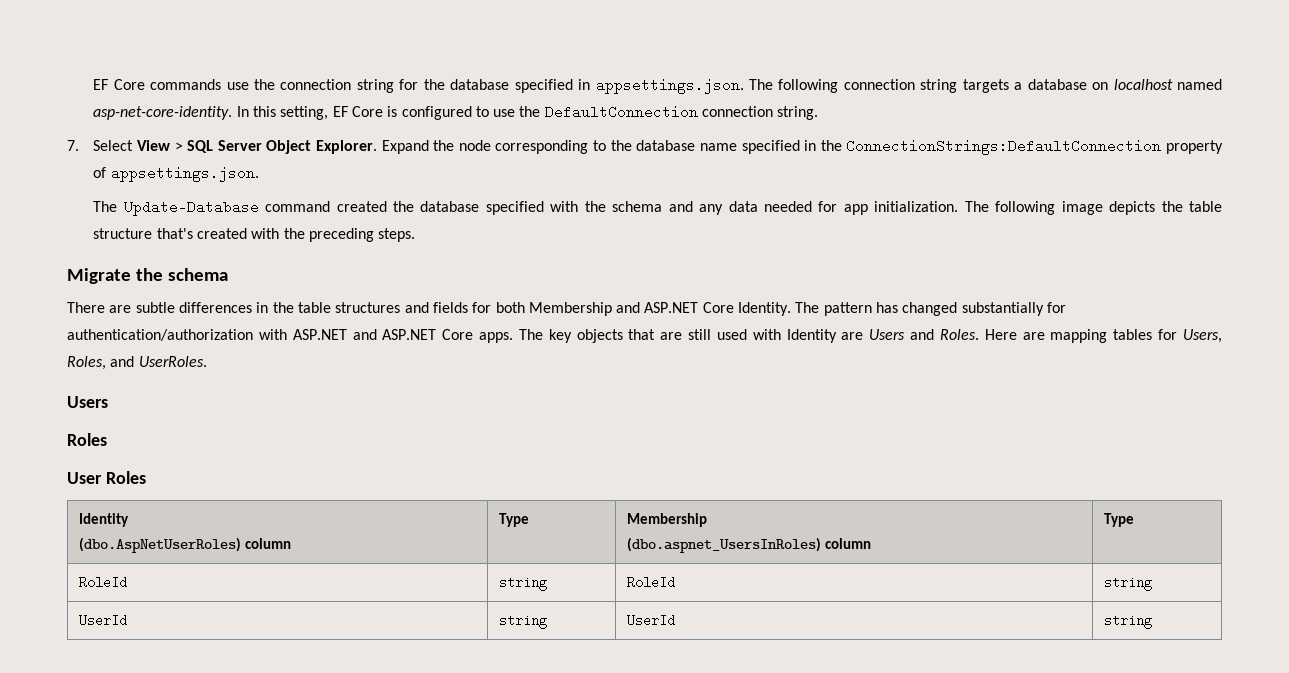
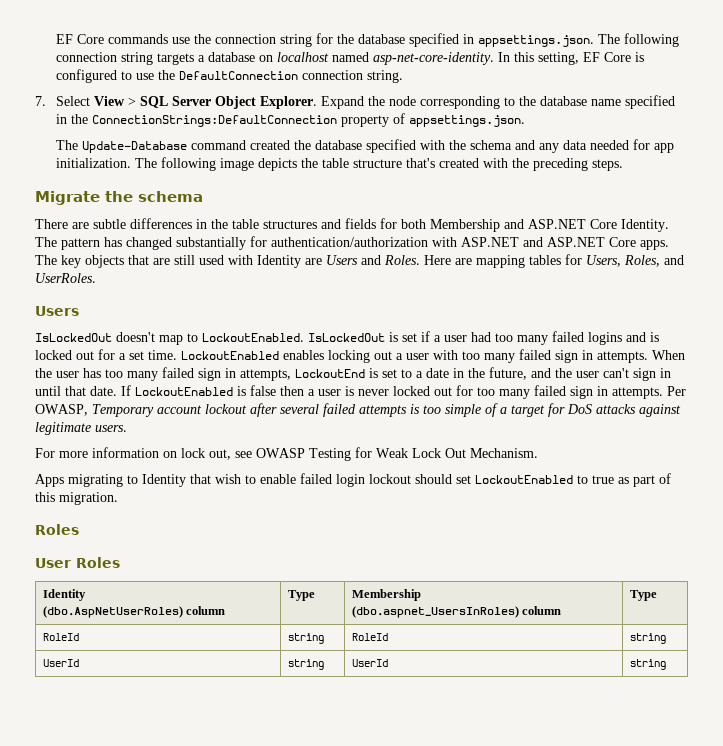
(108, 402) none -> [35,331,659,345] [35,349,685,363] [35,367,671,381] [35,385,686,399] [35,403,681,417] [35,422,127,435] [35,447,538,461] [35,473,671,487] [35,492,118,505] // IsLockedOut doesn't map to LockoutEnabled. IsLockedOut is set if a user had too many failed logins and is locked out for a set time. LockoutEnabled enables locking out a user with too many failed sign in attempts. When the user has too many failed sign in attempts, LockoutEnd is set to a date in the future, and the user can't sign in until that date. If LockoutEnabled is false then a user is never locked out for too many failed sign in attempts. Per OWASP, Temporary account lockout after several failed attempts is too simple of a target for DoS attacks against legitimate users. // For more information on lock out, see OWASP Testing for Weak Lock Out Mechanism. // Apps migrating to Identity that wish to enable failed login lockout should set LockoutEnabled to true as part of this migration.

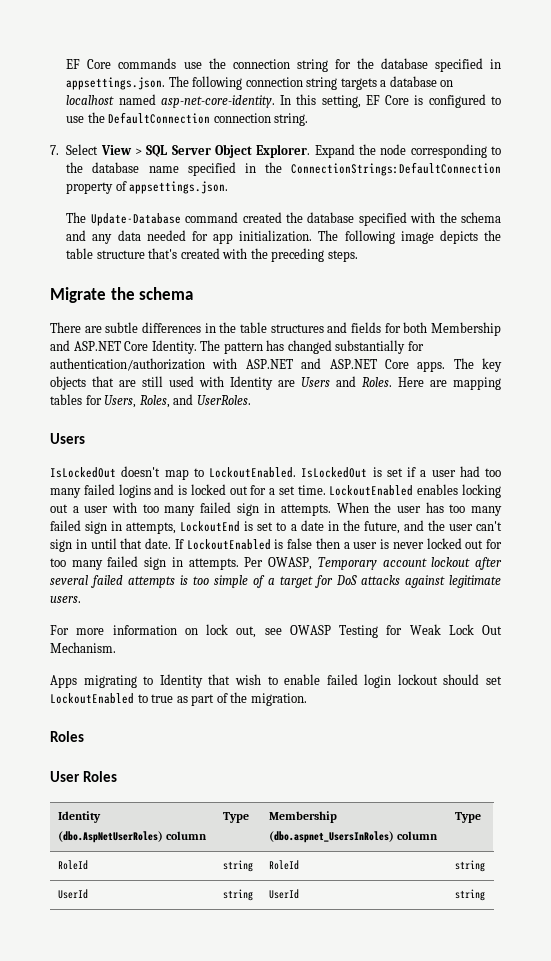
[35,492,55,502] this -> [230,692,248,703] the

